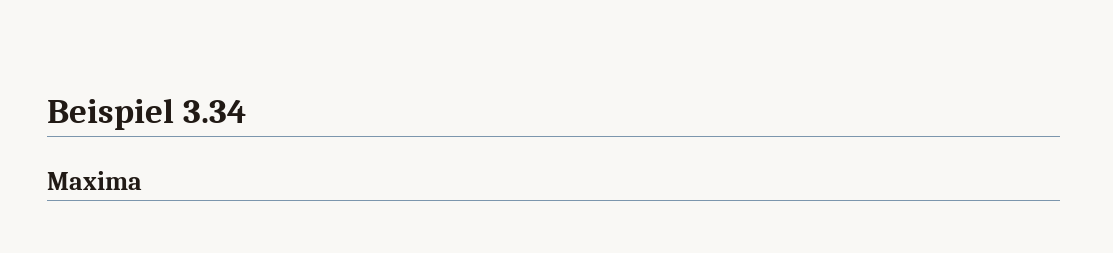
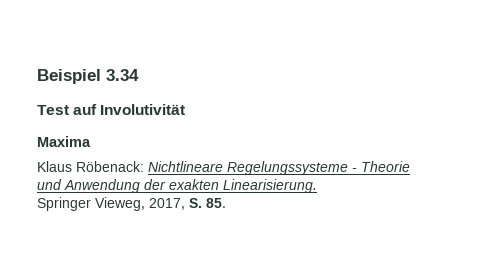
[47,171,142,190] Maxima -> [37,104,186,115] [37,136,91,147] [37,161,410,175] [37,179,317,193] [37,197,226,211] Test auf Involutivität // Maxima // Klaus Röbenack: Nichtlineare Regelungssysteme - Theorie und Anwendung der exakten Linearisierung. // Springer Vieweg, 2017, S. 85.

